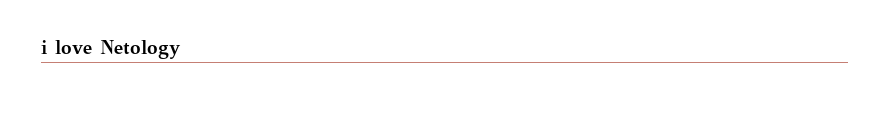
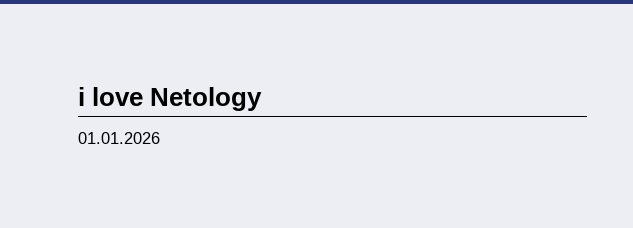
(181, 49) none -> [78,132,160,144] // 01.01.2026

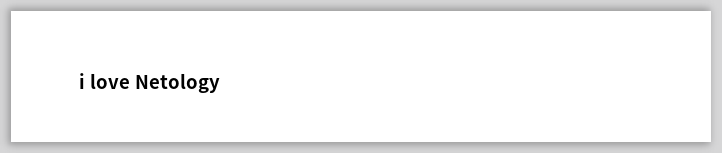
[78,132,160,144] // 01.01.2026 -> (220, 83) none

